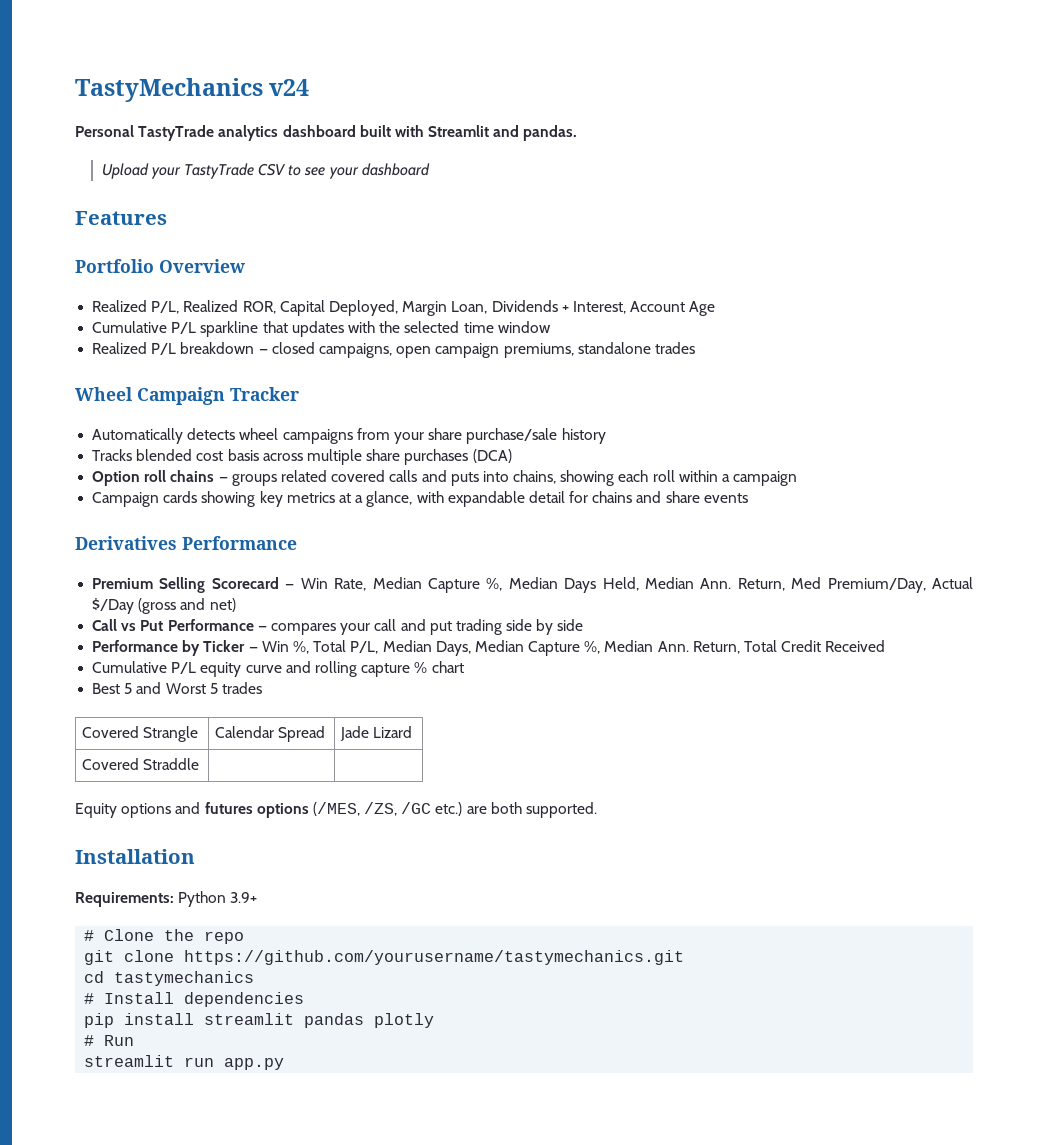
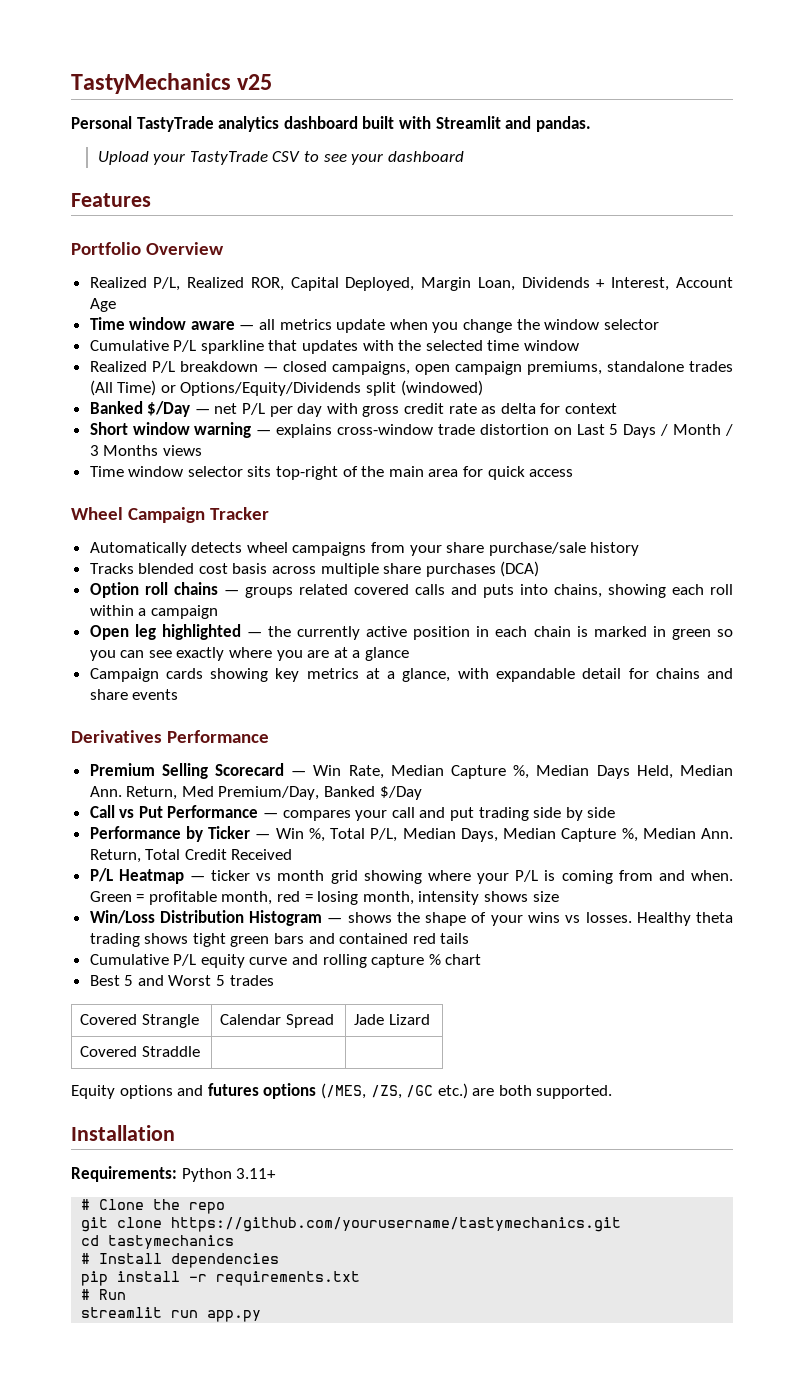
[269,79,310,96] v24 -> [237,74,273,90] v25
(716, 308) none -> [89,317,659,333] // Time window aware — all metrics update when you change the window selector
(695, 348) none -> [89,380,483,396] [89,401,617,417] [89,422,733,438] [89,445,202,456] [89,466,574,480] (All Time) or Options/Equity/Dividends split (windowed) // Banked $/Day — net P/L per day with gross credit rate as delta for context // Short window warning — explains cross-window trade distortion on Last 5 Days / Month / 3 Months views // Time window selector sits top-right of the main area for quick access
(798, 478) none -> [89,624,733,640] [89,647,410,661] // Open leg highlighted — the currently active position in each chain is marked in green so you can see exactly where you are at a glance
[931,577,973,589] [92,598,236,614] Actual $/Day (gross and net) -> [324,786,422,800] Banked $/Day
(886, 646) none -> [89,868,733,884] [89,891,559,905] [89,910,733,926] [89,933,470,947] // P/L Heatmap — ticker vs month grid showing where your P/L is coming from and when. Green = profitable month, red = losing month, intensity shows size // Win/Loss Distribution Histogram — shows the shape of your wins vs losses. Healthy theta trading shows tight green bars and contained red tails
[230,892,258,903] 3.9+ -> [236,1168,277,1179] 3.11+
[204,1013,435,1028] streamlit pandas plotly -> [189,1271,361,1286] -r requirements.txt

